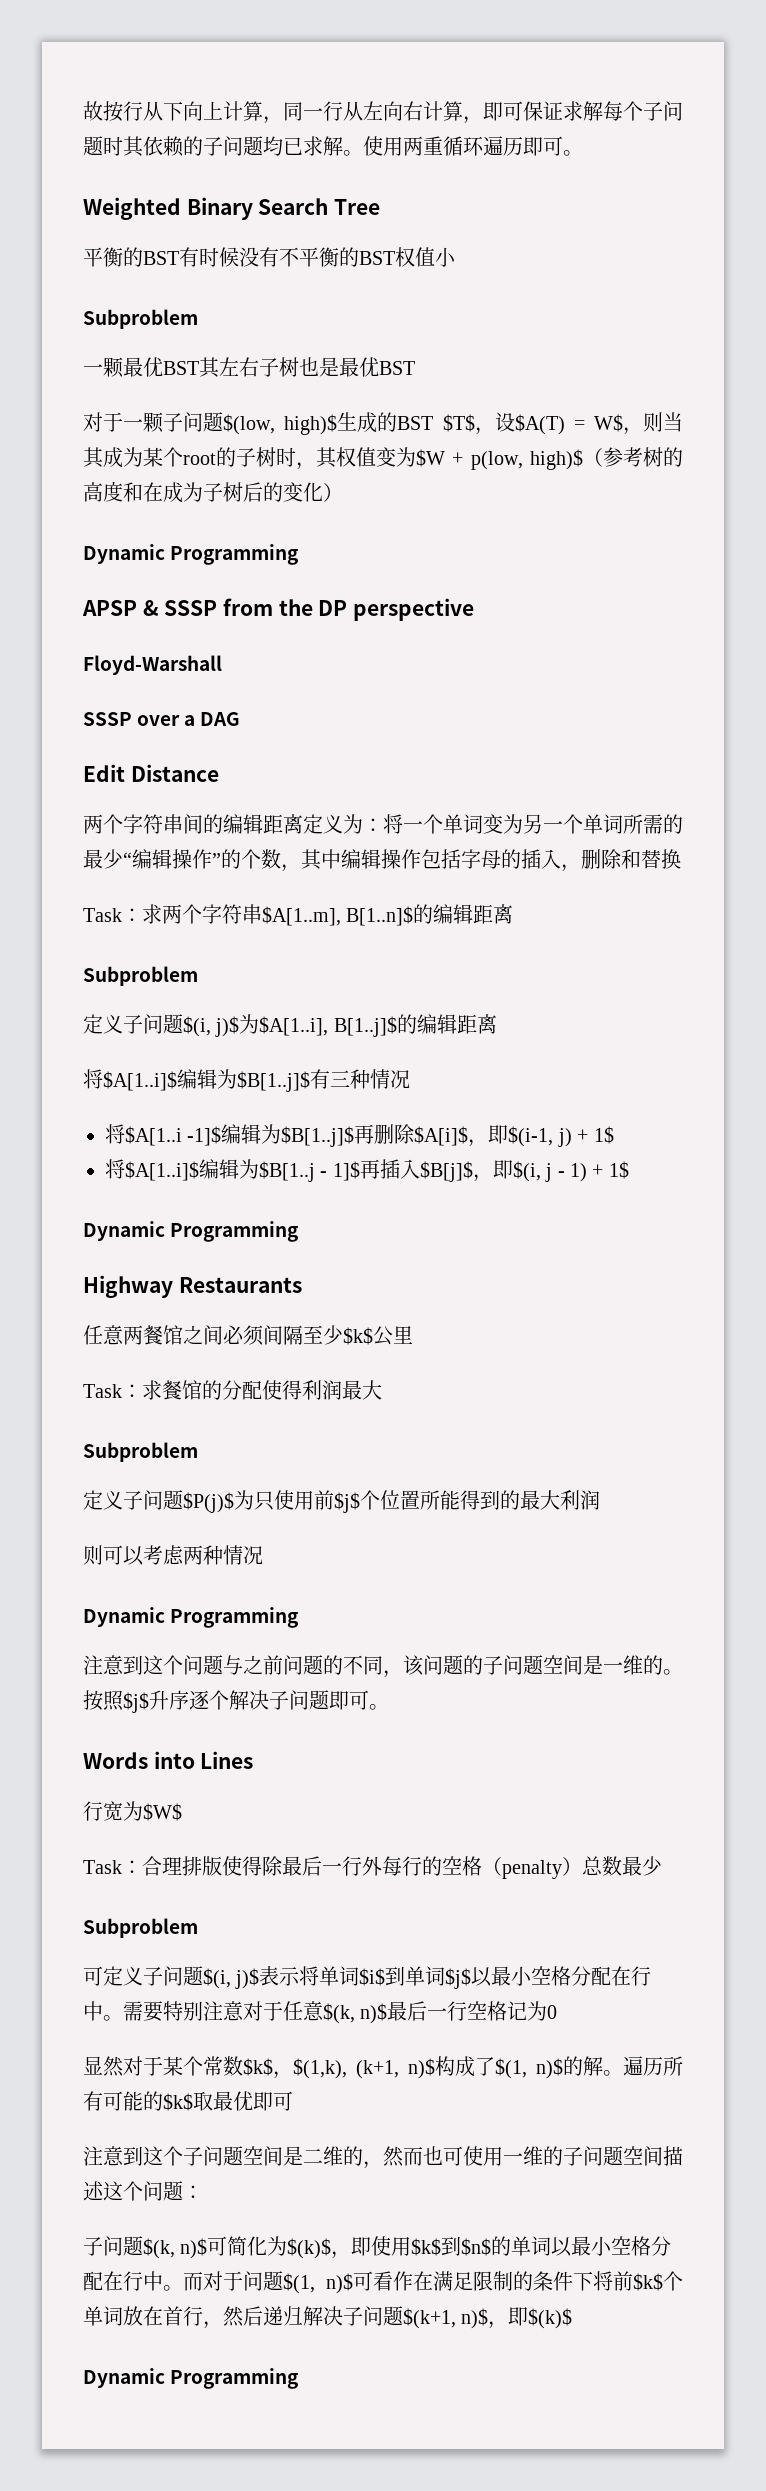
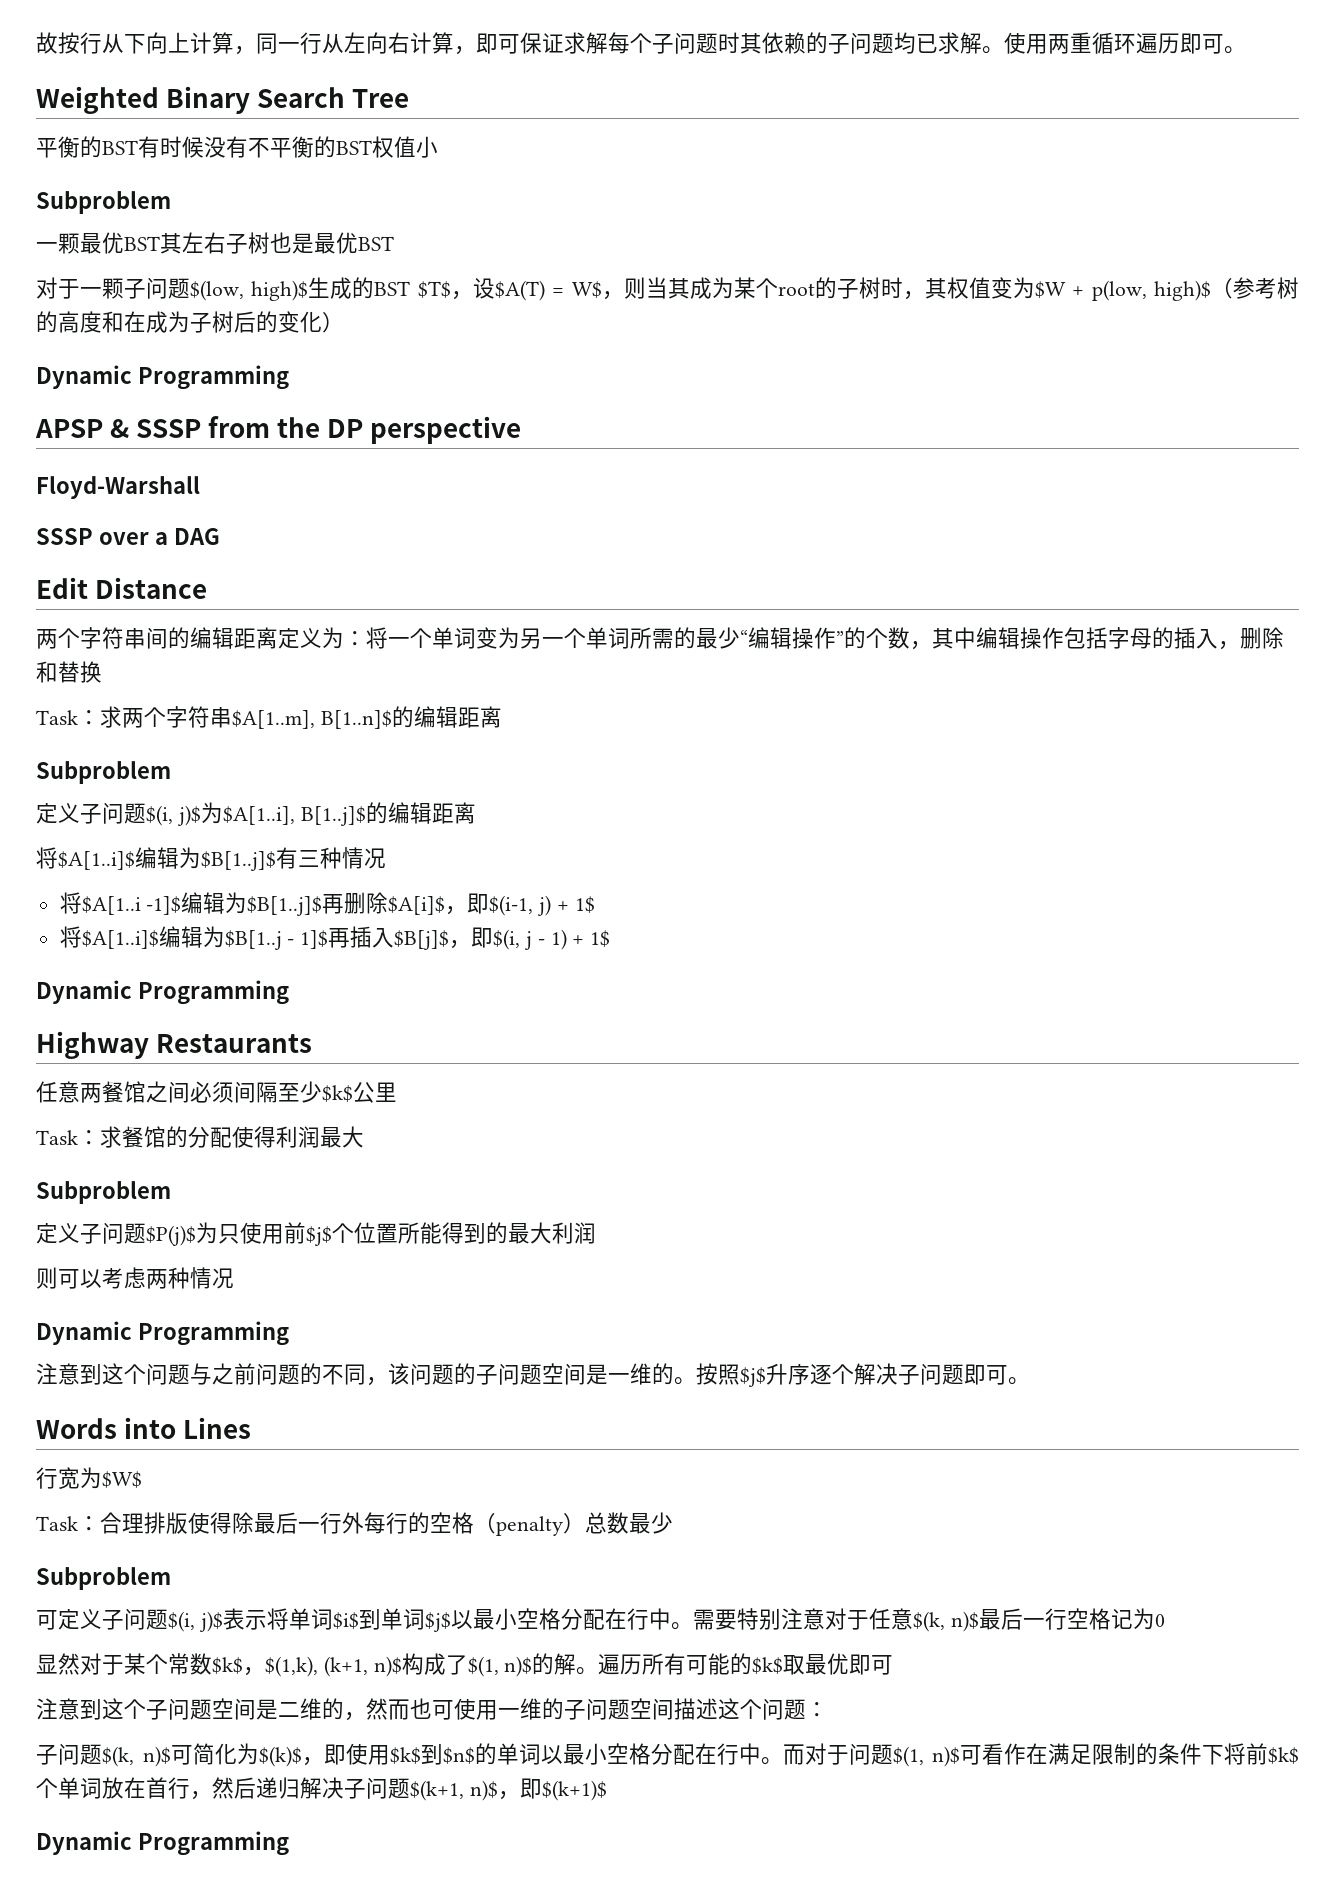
[528,2308,573,2329] $(k)$ -> [541,1780,607,1801] $(k+1)$

